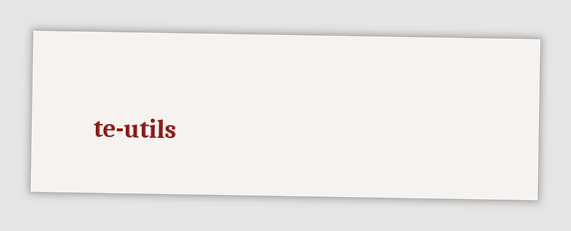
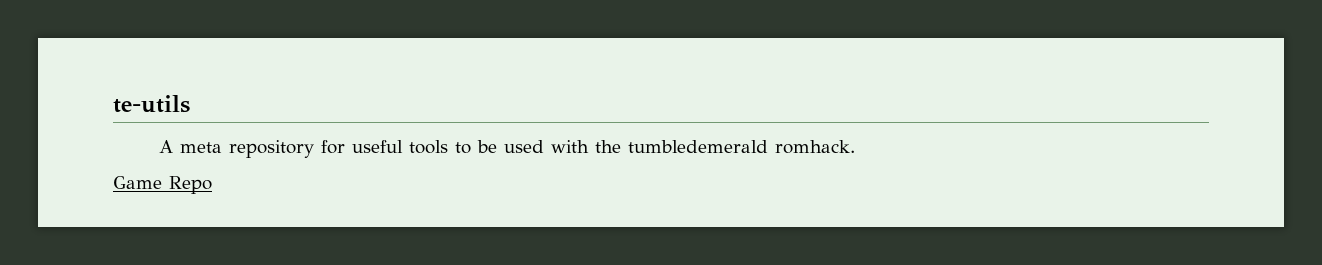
(177, 128) none -> [158,140,855,158] [113,176,212,194] // A meta repository for useful tools to be used with the tumbledemerald romhack. // Game Repo

